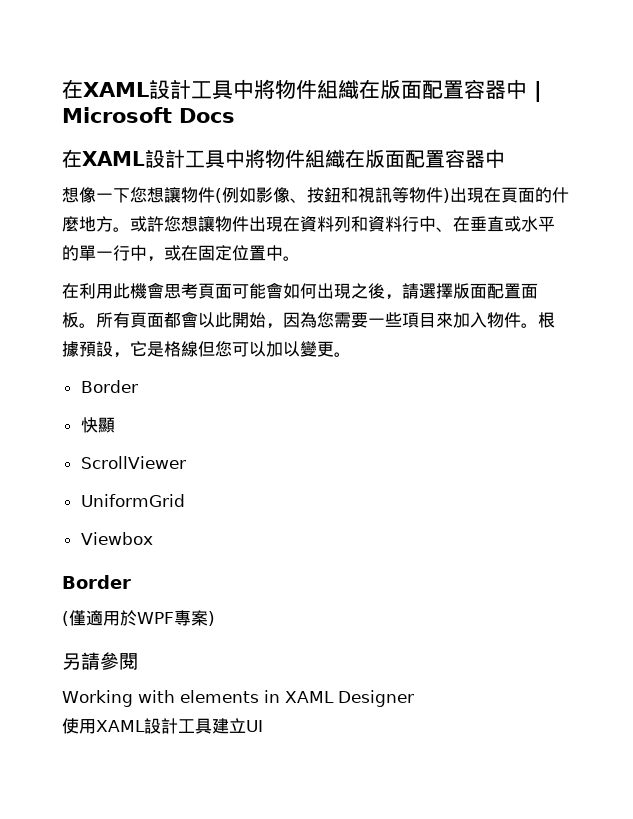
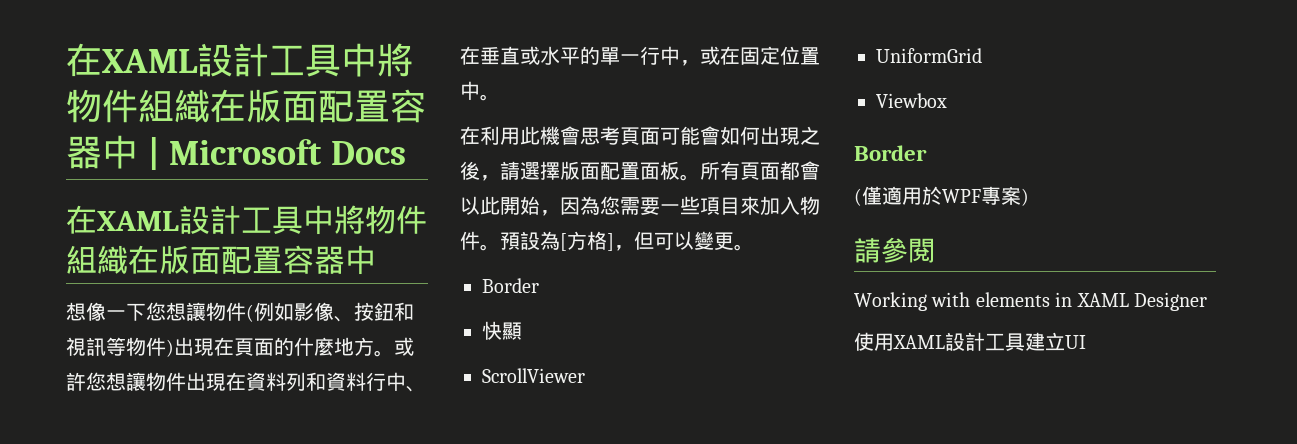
[538,312,555,328] [62,341,283,358] 根據預設，它是格線但您可以加 -> [500,231,674,251] 預設為[方格]，但可
[62,653,81,670] 另 -> (1029, 197) none

